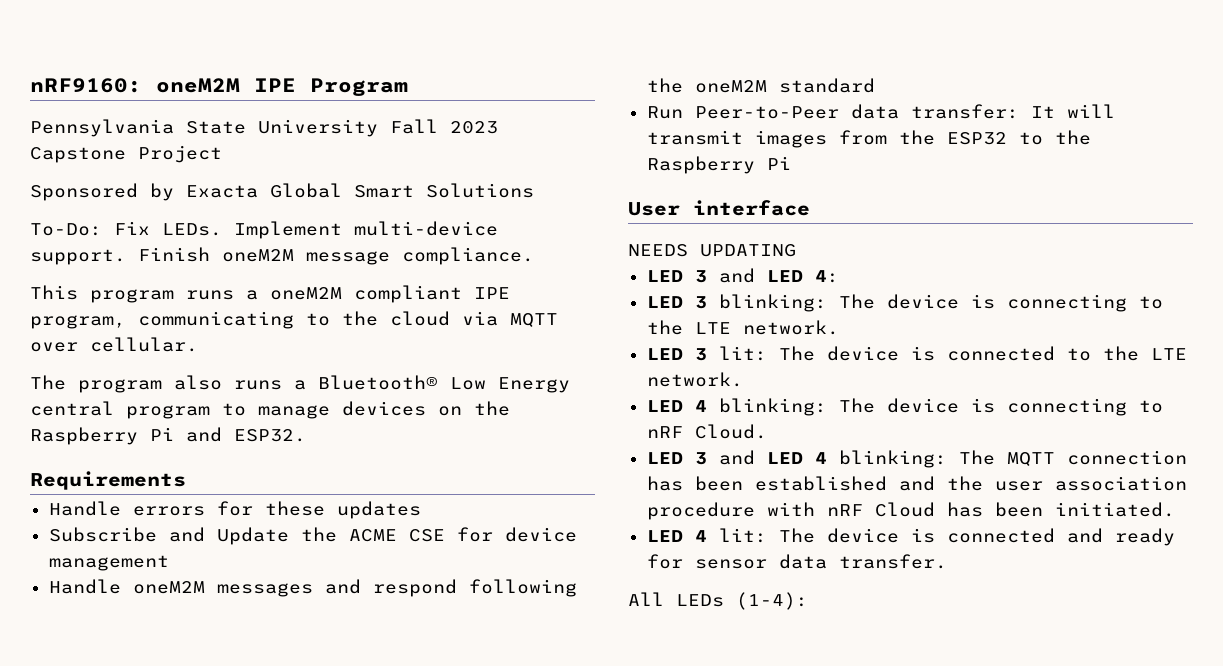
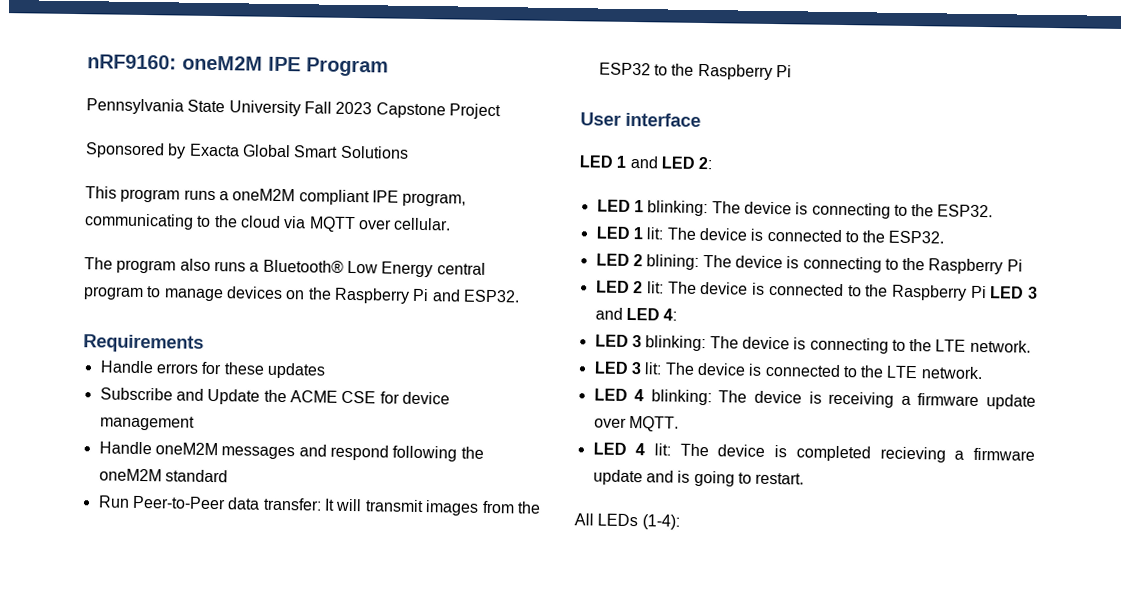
[30,221,498,239] [30,247,534,265] // To-Do: Fix LEDs. Implement multi-device support. Finish oneM2M message compliance. -> (409, 152) none
[628,244,796,257] NEEDS UPDATING // -> [579,155,714,170] [596,199,994,219] [595,226,945,244] [595,253,1023,275] [595,280,987,301] LED 1 and LED 2: // LED 1 blinking: The device is connecting to the ESP32. // LED 1 lit: The device is connected to the ESP32. // LED 2 blining: The device is connecting to the Raspberry Pi // LED 2 lit: The device is connected to the Raspberry Pi
[1006,398,1163,416] [646,424,767,439] [646,450,1187,468] [646,476,1187,491] [646,502,1175,520] connecting to nRF Cloud. // LED 3 and LED 4 blinking: The MQTT connection has been established and the user association procedure with nRF Cloud has been initiated. -> [828,391,1036,410] [593,415,679,432] receiving a firmware update over MQTT.
[946,528,1175,546] [646,554,947,569] connected and ready for sensor data transfer. -> [795,445,1035,463] [592,469,805,487] completed recieving a firmware update and is going to restart.

